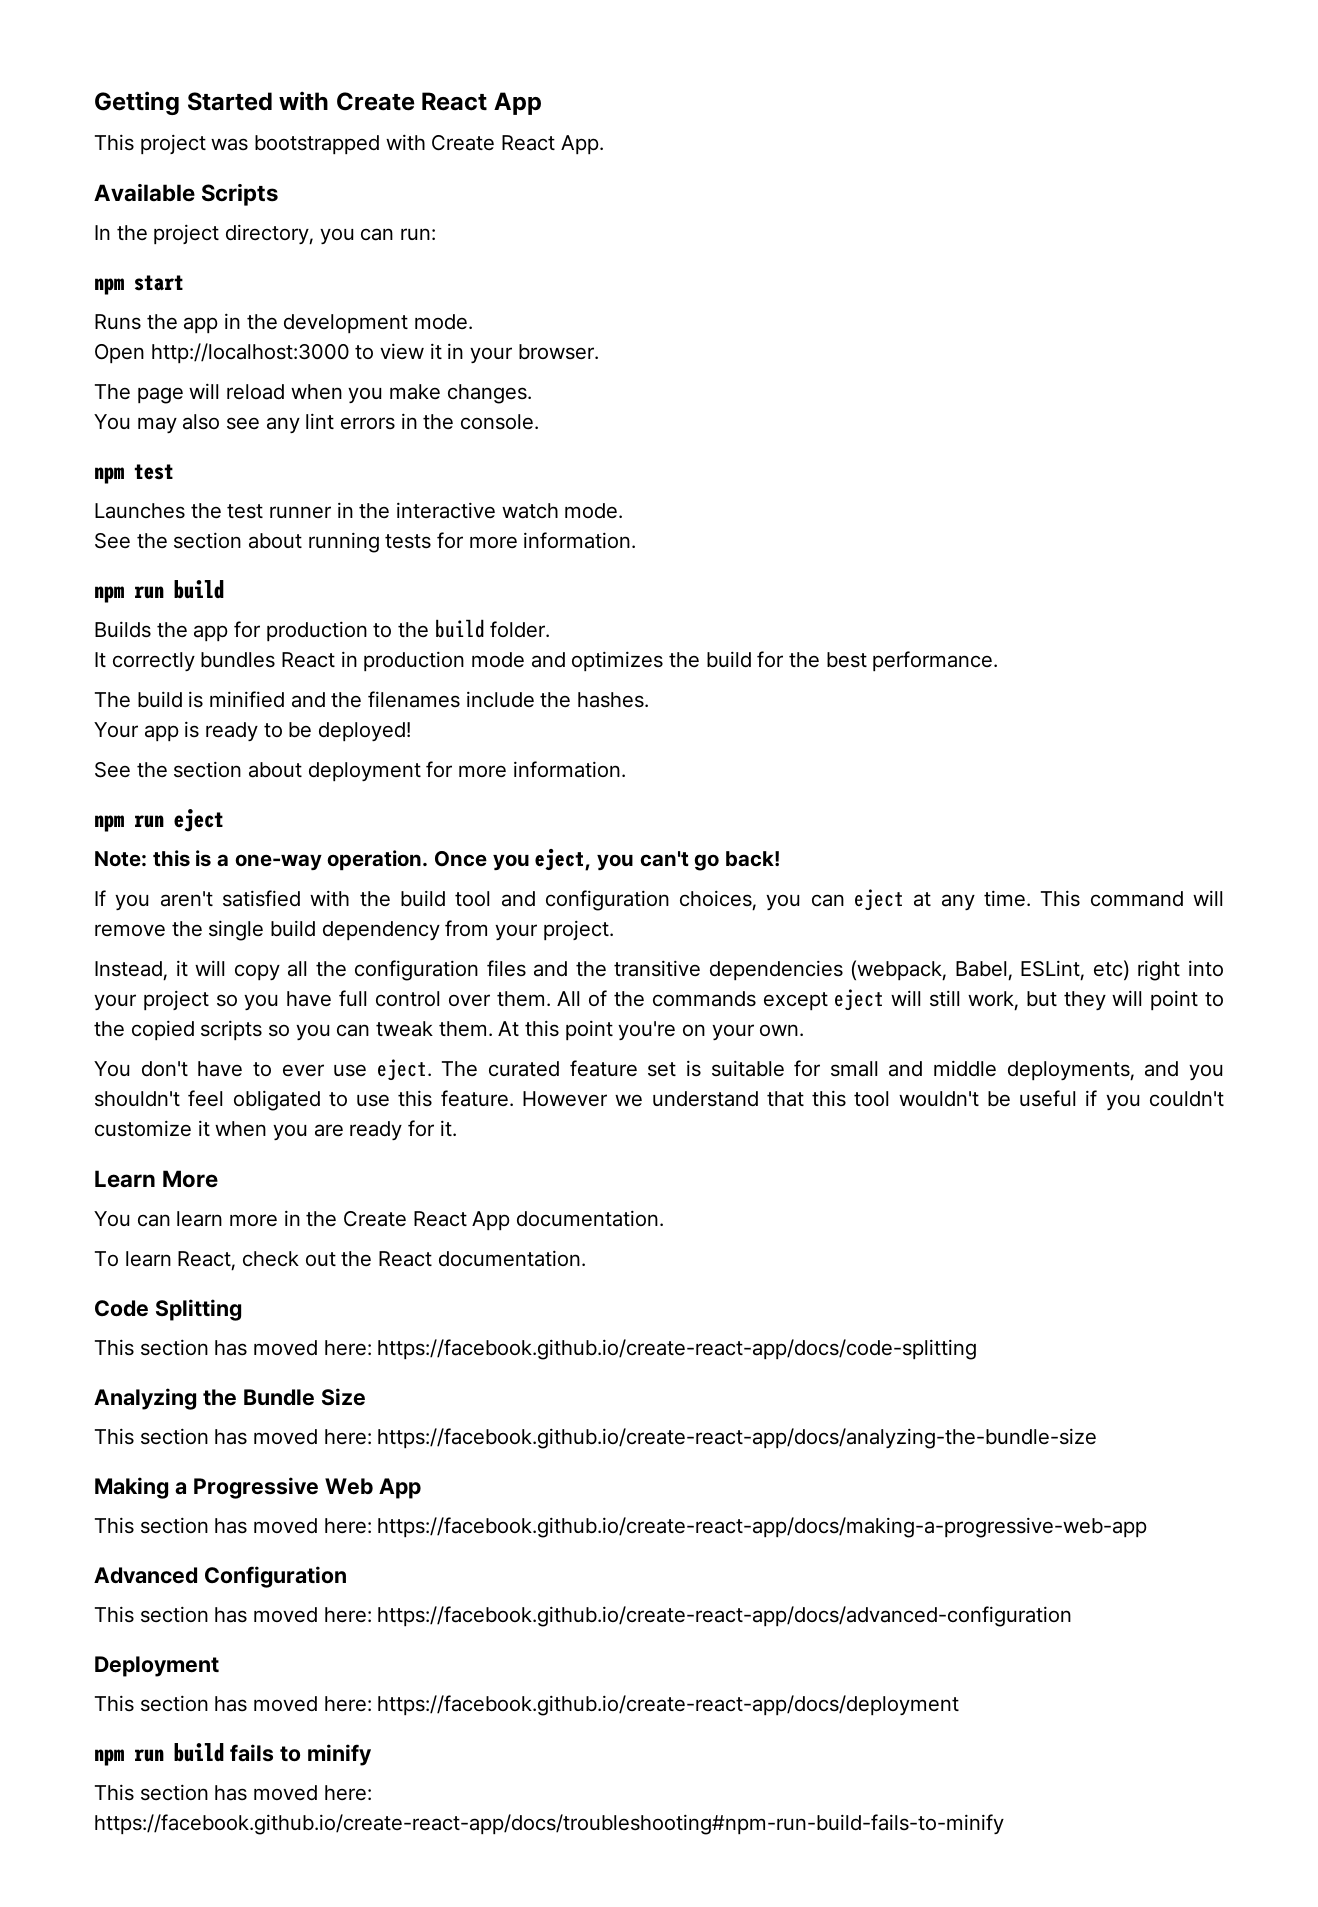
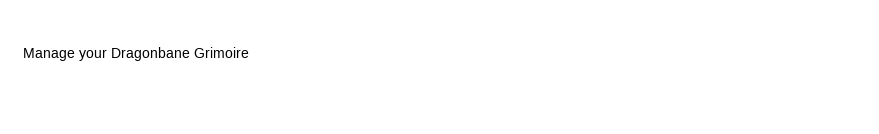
[94,91,543,116] [94,134,604,155] [94,183,279,206] [94,224,437,245] [94,275,184,295] [94,313,474,334] [94,343,599,364] [94,383,532,404] [94,413,540,434] [94,464,174,484] [94,502,624,519] [94,532,637,553] [94,580,224,603] [94,619,551,642] [94,651,999,672] [94,691,650,708] [94,721,412,742] [94,761,626,782] [94,809,224,832] [94,848,781,871] [94,889,1224,911] [94,920,614,941] [94,960,1224,981] [94,989,1225,1011] [94,1020,805,1041] [94,1059,1224,1081] [94,1090,1225,1111] [94,1120,457,1141] [94,1170,219,1188] [94,1210,665,1231] [94,1250,586,1271] [94,1299,242,1321] [94,1339,978,1360] [94,1388,366,1410] [94,1428,1098,1449] [94,1477,421,1499] [94,1517,1148,1538] [94,1566,347,1588] [94,1606,1073,1627] [94,1656,219,1677] [94,1695,960,1716] [94,1743,372,1766] [94,1784,372,1801] [94,1814,1004,1835] Getting Started with Create React App // This project was bootstrapped with Create React App. // Available Scripts // In the project directory, you can run: // npm start // Runs the app in the development mode. // Open http://localhost:3000 to view it in your browser. // The page will reload when you make changes. // You may also see any lint errors in the console. // npm test // Launches the test runner in the interactive watch mode. // See the section about running tests for more information. // npm run build // Builds the app for production to the build folder. // It correctly bundles React in production mode and optimizes the build for the best performance. // The build is minified and the filenames include the hashes. // Your app is ready to be deployed! // See the section about deployment for more information. // npm run eject // Note: this is a one-way operation. Once you eject, you can't go back! // If you aren't satisfied with the build tool and configuration choices, you can eject at any time. This command will remove the single build dependency from your project. // Instead, it will copy all the configuration files and the transitive dependencies (webpack, Babel, ESLint, etc) right into your project so you have full control over them. All of the commands except eject will still work, but they will point to the copied scripts so you can tweak them. At this point you're on your own. // You don't have to ever use eject. The curated feature set is suitable for small and middle deployments, and you shouldn't feel obligated to use this feature. However we understand that this tool wouldn't be useful if you couldn't customize it when you are ready for it. // Learn More // You can learn more in the Create React App documentation. // To learn React, check out the React documentation. // Code Splitting // This section has moved here: https://facebook.github.io/create-react-app/docs/code-splitting // Analyzing the Bundle Size // This section has moved here: https://facebook.github.io/create-react-app/docs/analyzing-the-bundle-size // Making a Progressive Web App // This section has moved here: https://facebook.github.io/create-react-app/docs/making-a-progressive-web-app // Advanced Configuration // This section has moved here: https://facebook.github.io/create-react-app/docs/advanced-configuration // Deployment // This section has moved here: https://facebook.github.io/create-react-app/docs/deployment // npm run build fails to minify // This section has moved here: https://facebook.github.io/create-react-app/docs/troubleshooting#npm-run-build-fails-to-minify -> [23,47,249,61] Manage your Dragonbane Grimoire

